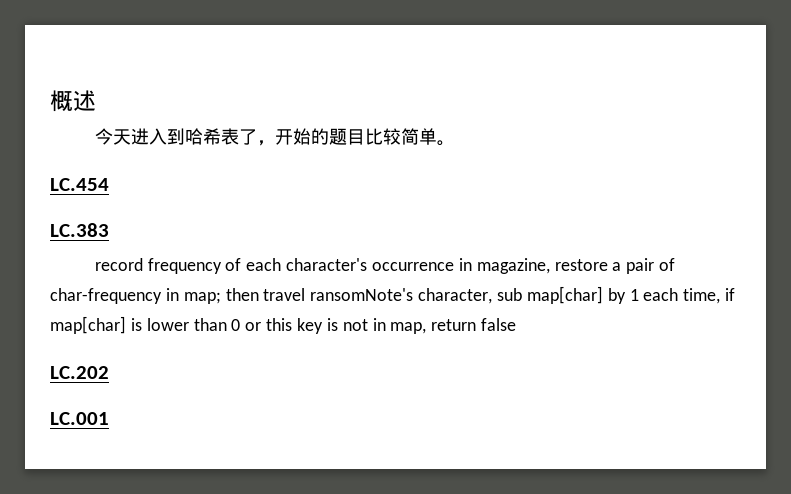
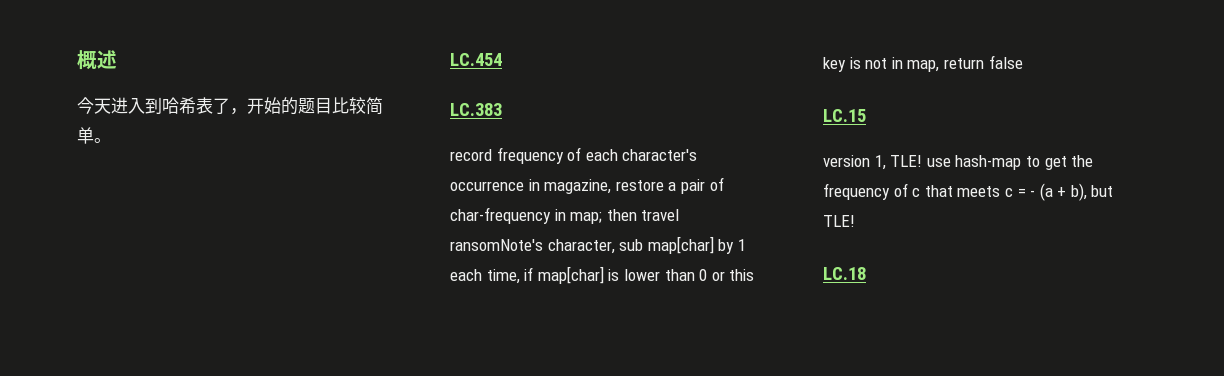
[50,366,109,379] [50,412,109,425] LC.202 // LC.001 -> [823,109,866,122] [823,155,1094,170] [823,183,1114,201] [823,215,855,227] [823,267,866,280] LC.15 // version 1, TLE! use hash-map to get the frequency of c that meets c = - (a + b), but TLE! // LC.18

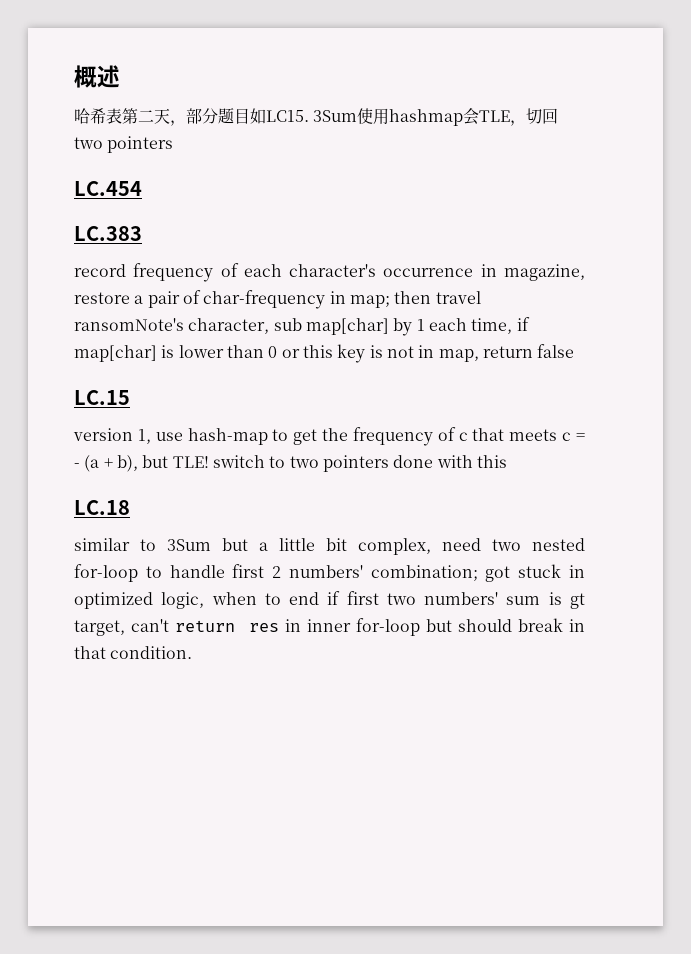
[77,97,383,115] [77,127,111,144] 今天进入到哈希表了，开始的题目比较简单。 -> [74,108,559,126] [74,136,174,153] 哈希表第二天，部分题目如LC15. 3Sum使用hashmap会TLE，切回two pointers
[890,155,923,167] TLE! -> (151, 436) none
[823,267,866,280] // LC.18 -> [212,455,507,472] [74,500,130,515] [74,538,585,555] [74,564,585,582] [74,591,585,609] [74,618,585,636] [74,646,193,659] switch to two pointers done with this // LC.18 // similar to 3Sum but a little bit complex, need two nested for-loop to handle first 2 numbers' combination; got stuck in optimized logic, when to end if first two numbers' sum is gt target, can't return res in inner for-loop but should break in that condition.

